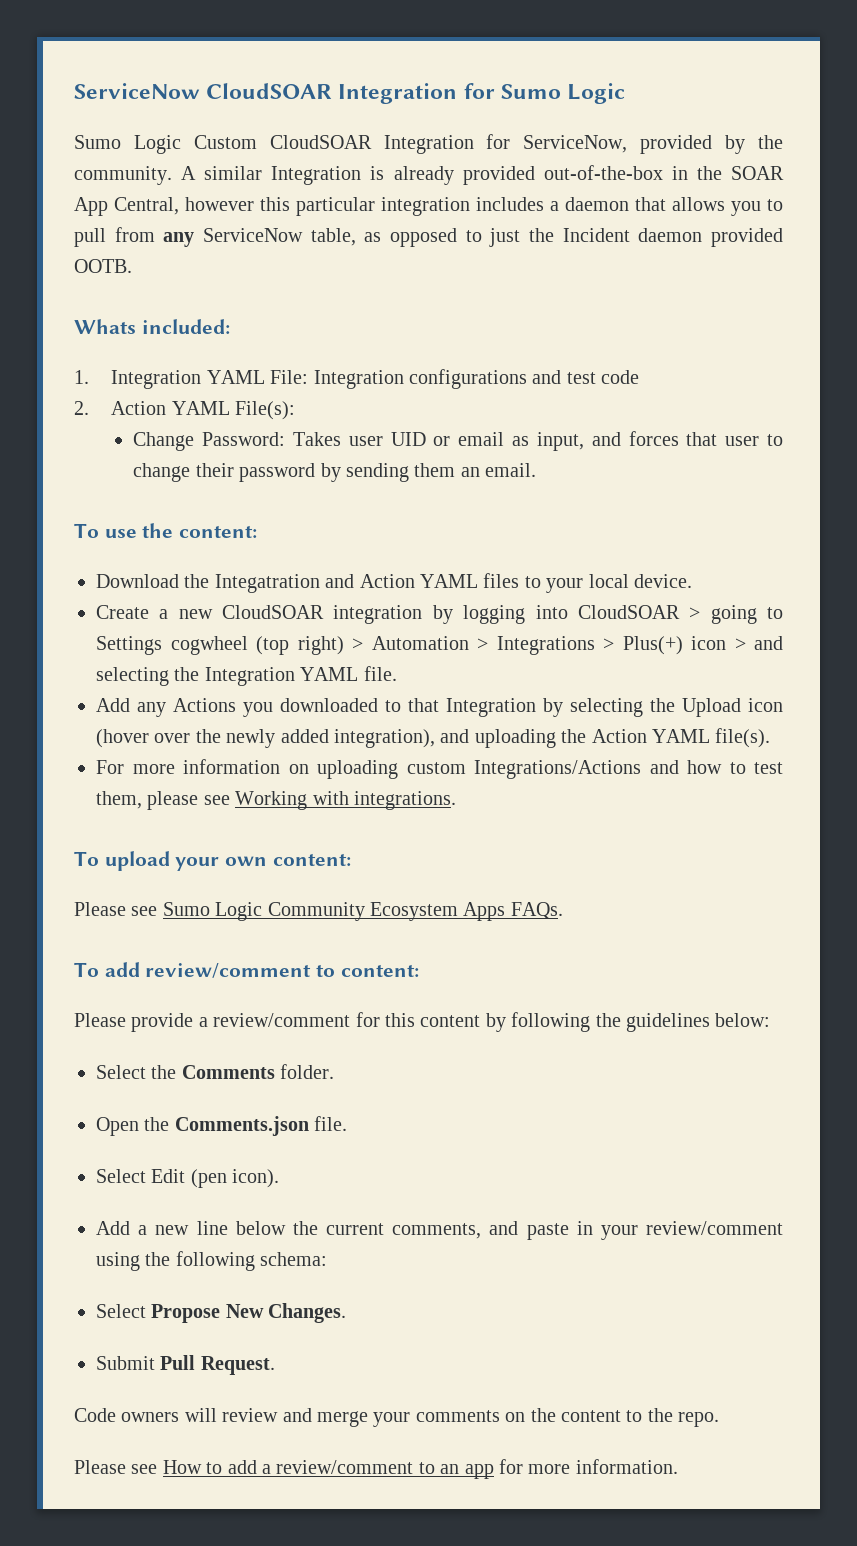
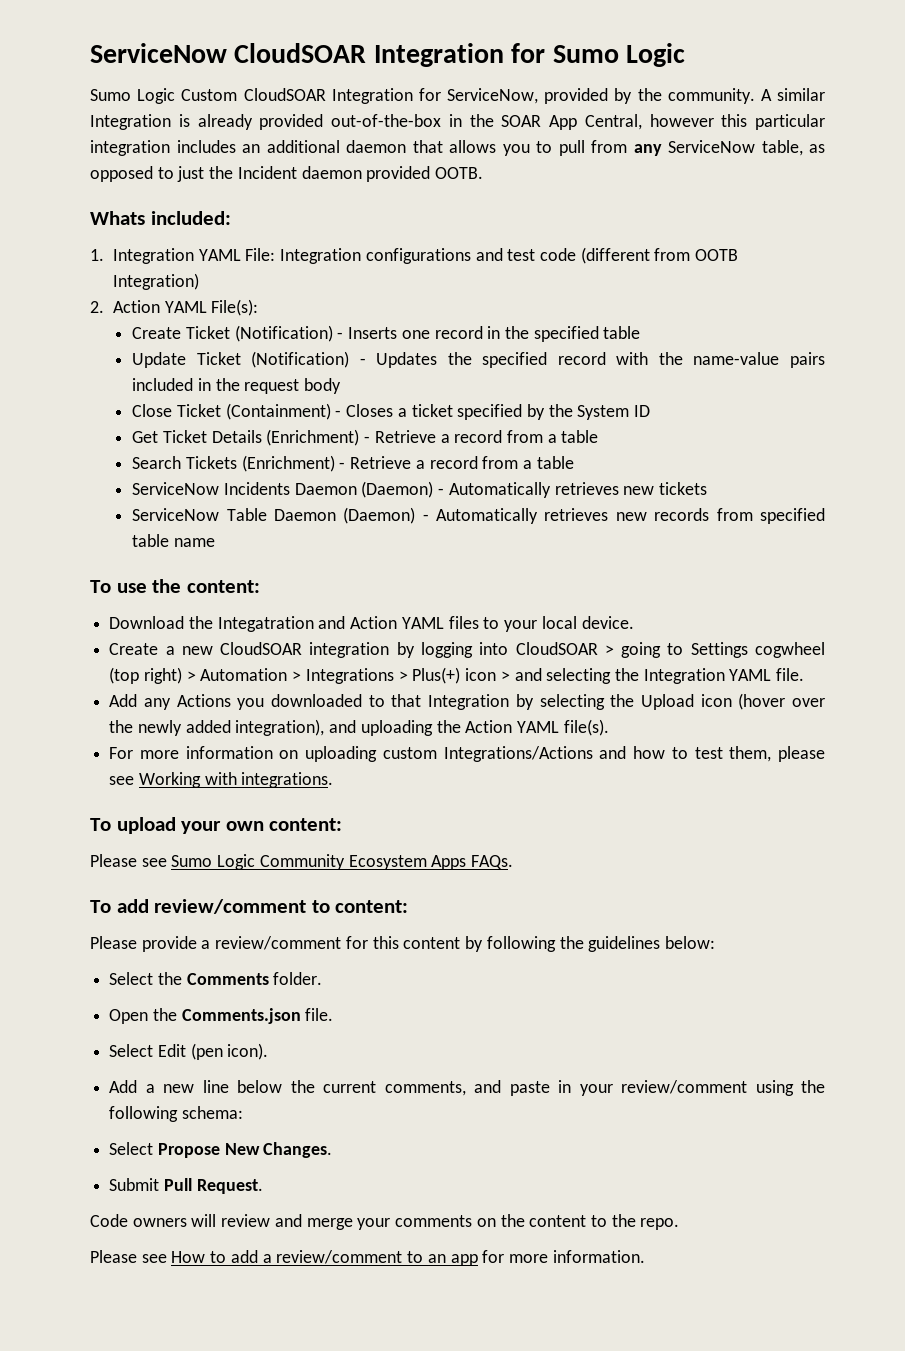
[550,201,559,211] a -> [242,140,340,153] an additional
(640, 377) none -> [580,247,739,264] [112,273,199,290] (different from OOTB Integration)
[133,431,783,451] [133,463,537,482] Change Password: Takes user UID or email as input, and forces that user to change their password by sending them an email. -> [132,325,641,342] [132,351,825,368] [132,378,342,394] [132,403,651,420] [132,429,599,446] [132,455,574,472] [132,481,707,498] [132,507,825,524] [132,534,215,547] Create Ticket (Notification) - Inserts one record in the specified table // Update Ticket (Notification) - Updates the specified record with the name-value pairs included in the request body // Close Ticket (Containment) - Closes a ticket specified by the System ID // Get Ticket Details (Enrichment) - Retrieve a record from a table // Search Tickets (Enrichment) - Retrieve a record from a table // ServiceNow Incidents Daemon (Daemon) - Automatically retrieves new tickets // ServiceNow Table Daemon (Daemon) - Automatically retrieves new records from specified table name

